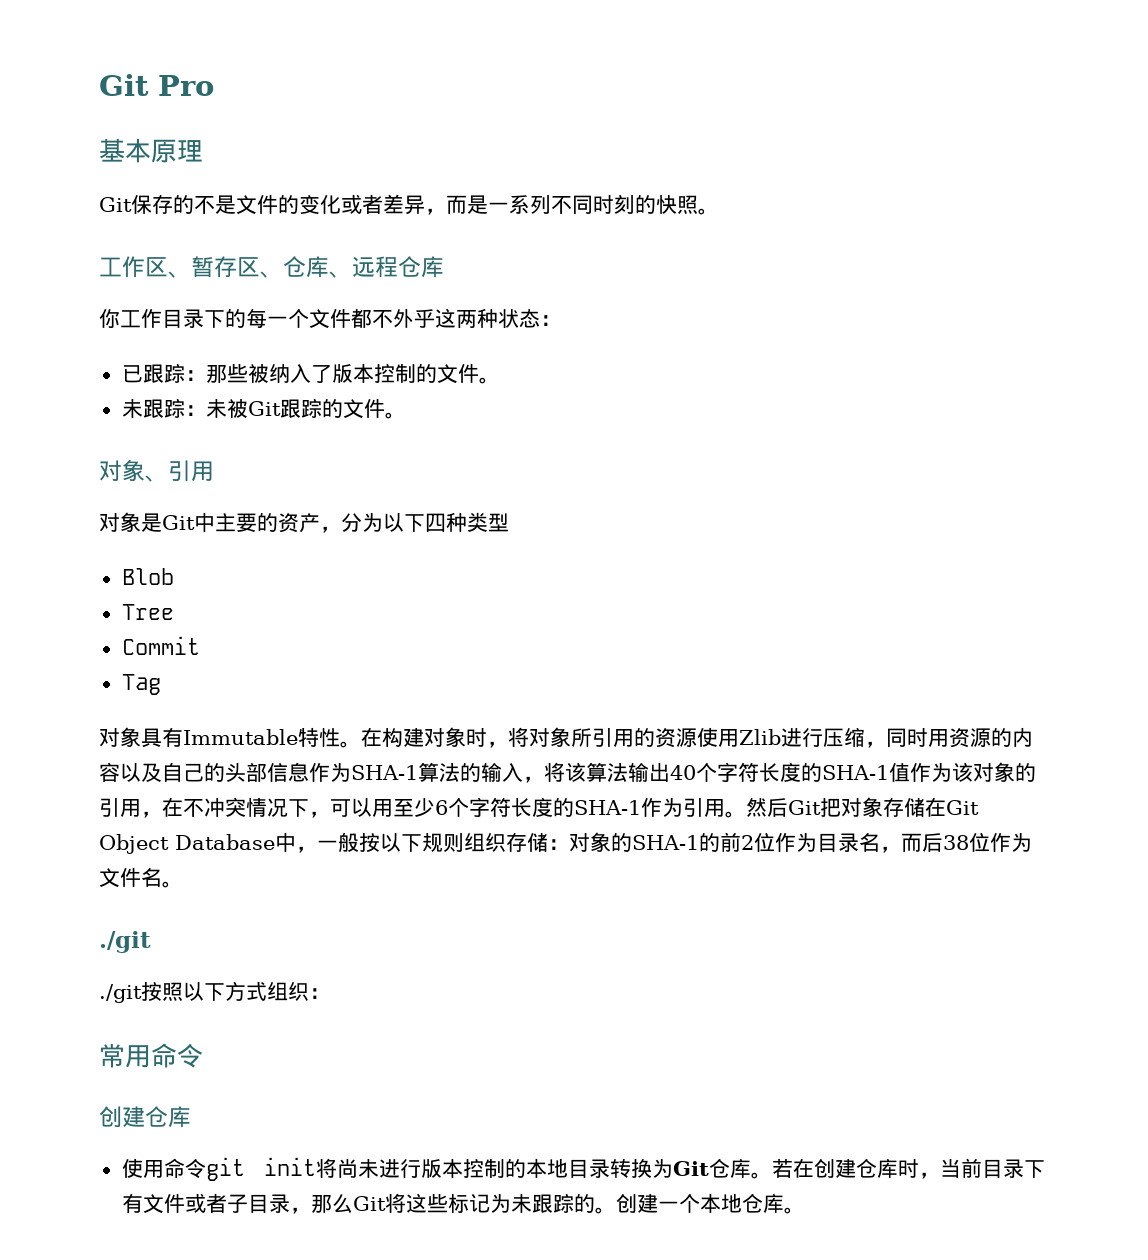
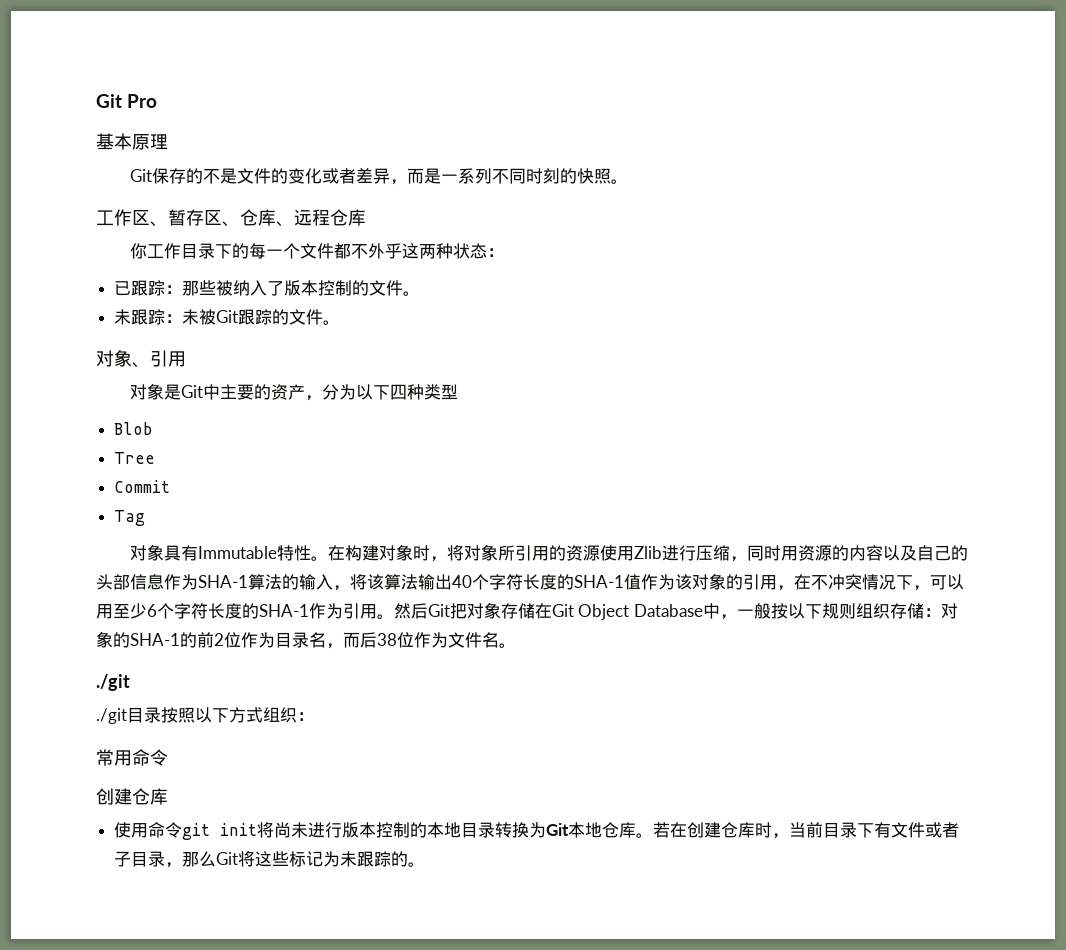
(142, 993) none -> [127,707,161,723] 目录
(709, 1168) none -> [568,822,603,838] 本地
[615,1193,805,1214] 创建一个本地仓库。 -> (426, 864) none

